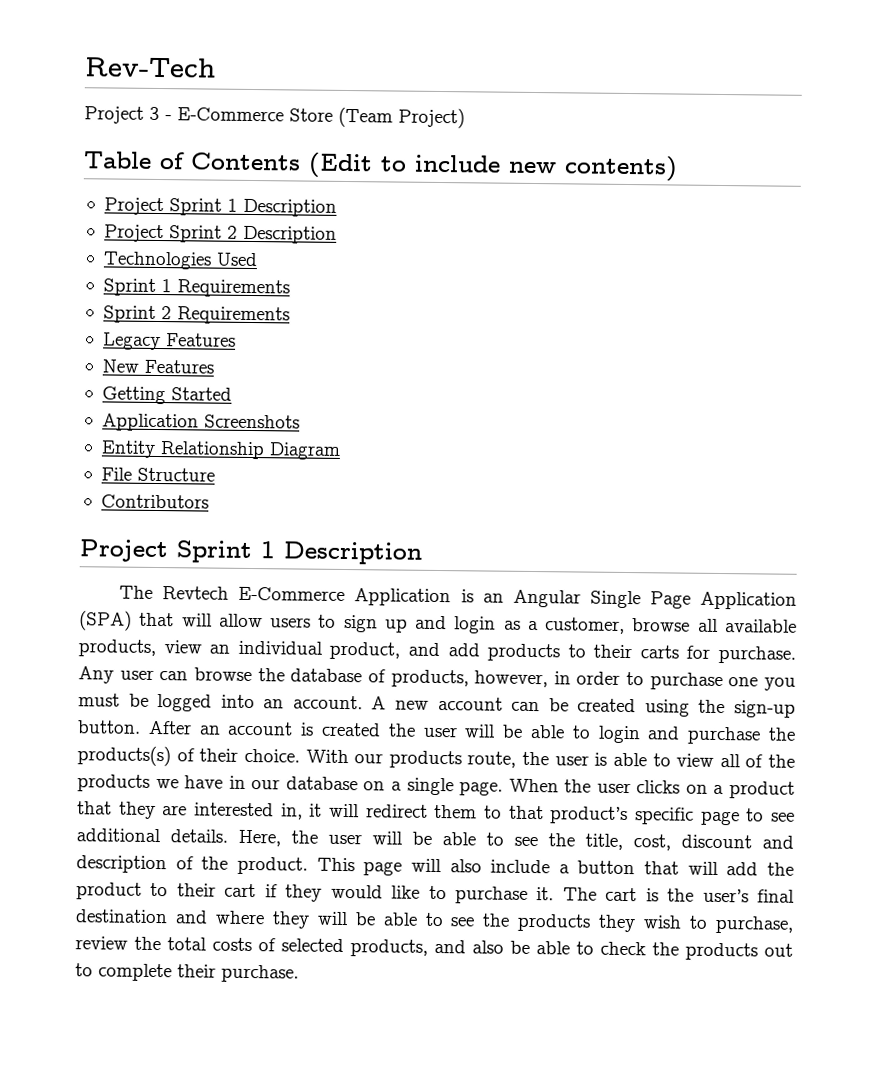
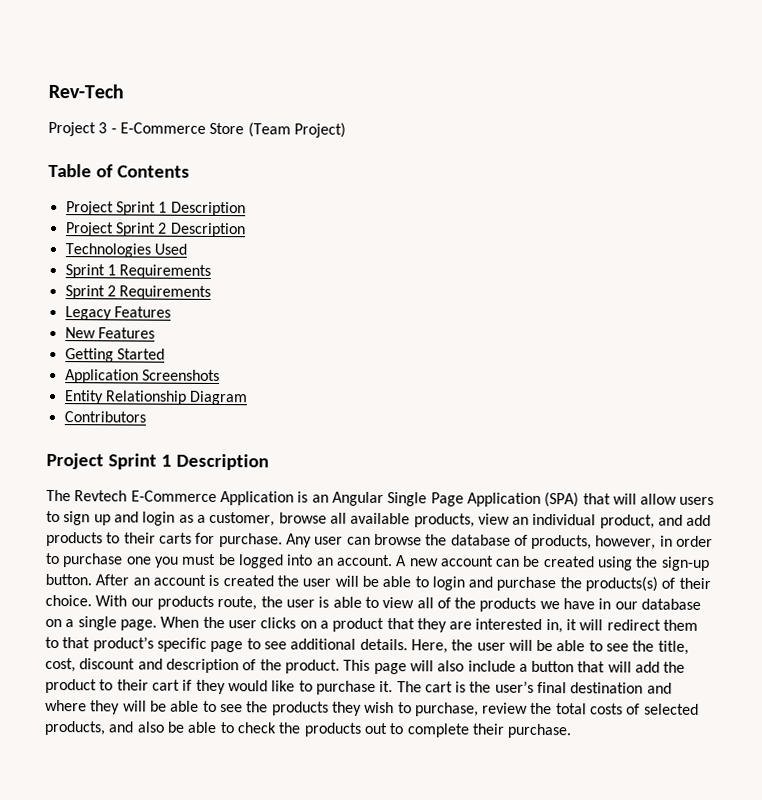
[308,152,678,182] (Edit to include new contents) -> (190, 171) none
[100,467,215,482] // File Structure -> (249, 398) none

